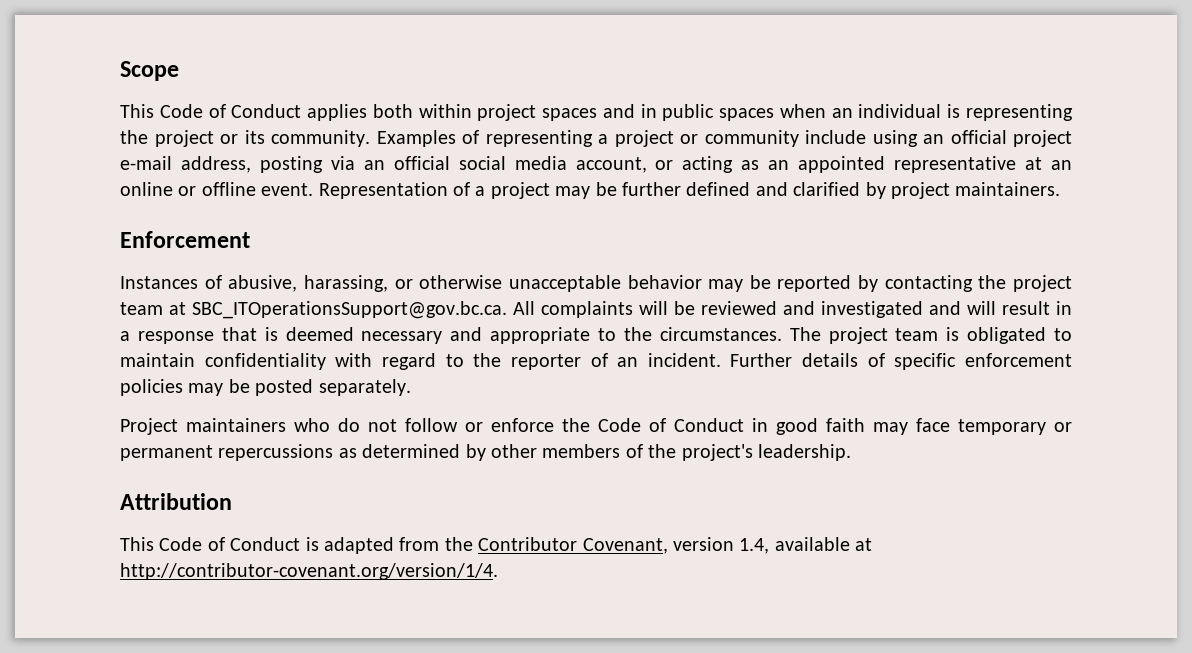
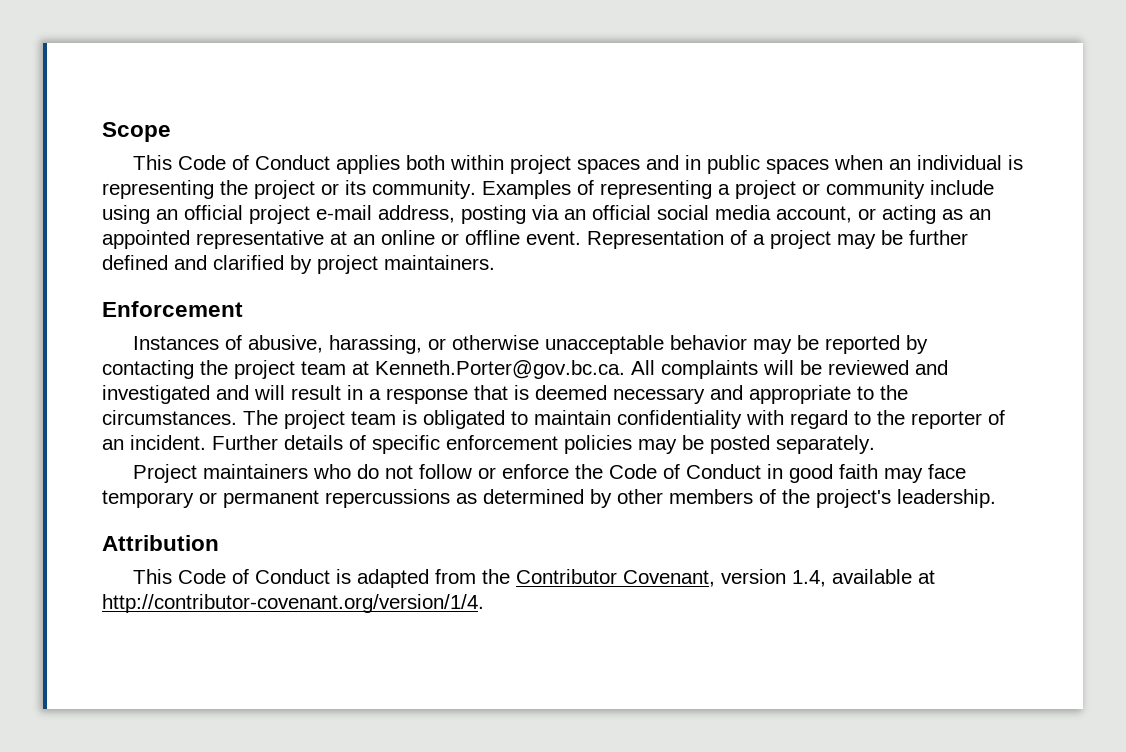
[192,301,507,319] SBC_ITOperationsSupport@gov.bc.ca. -> [375,360,625,379] Kenneth.Porter@gov.bc.ca.

